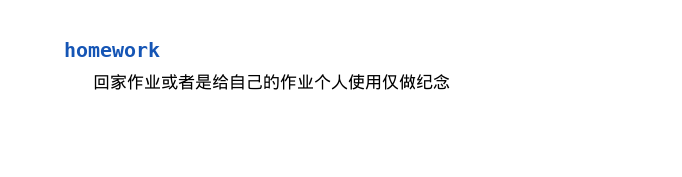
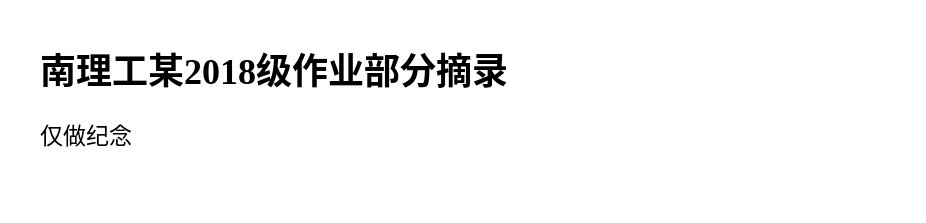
[64,42,160,57] [93,74,383,90] homework // 回家作业或者是给自己的作业个人使用 -> [40,52,508,88] 南理工某2018级作业部分摘录 //

